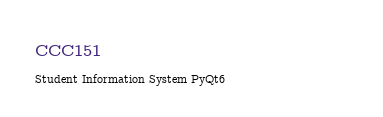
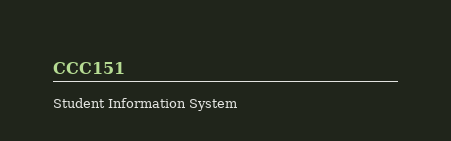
[191,75,225,86] PyQt6 -> (237, 105) none

